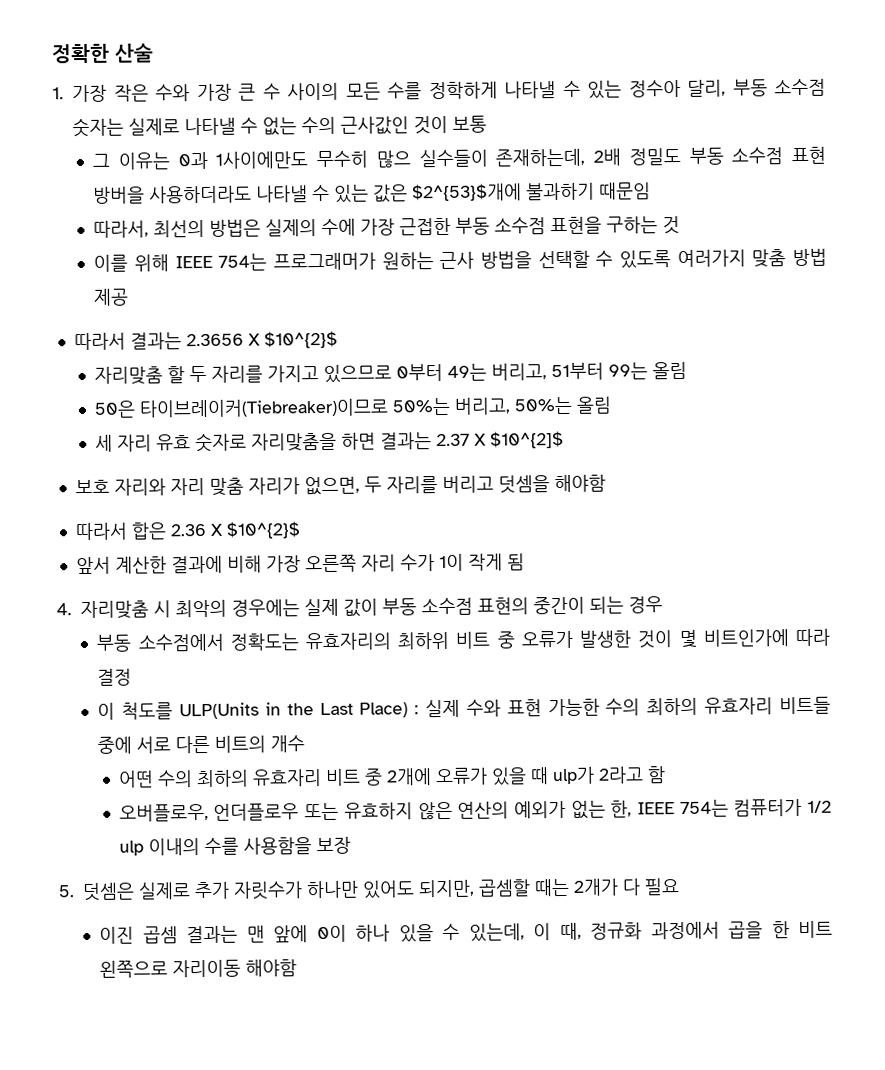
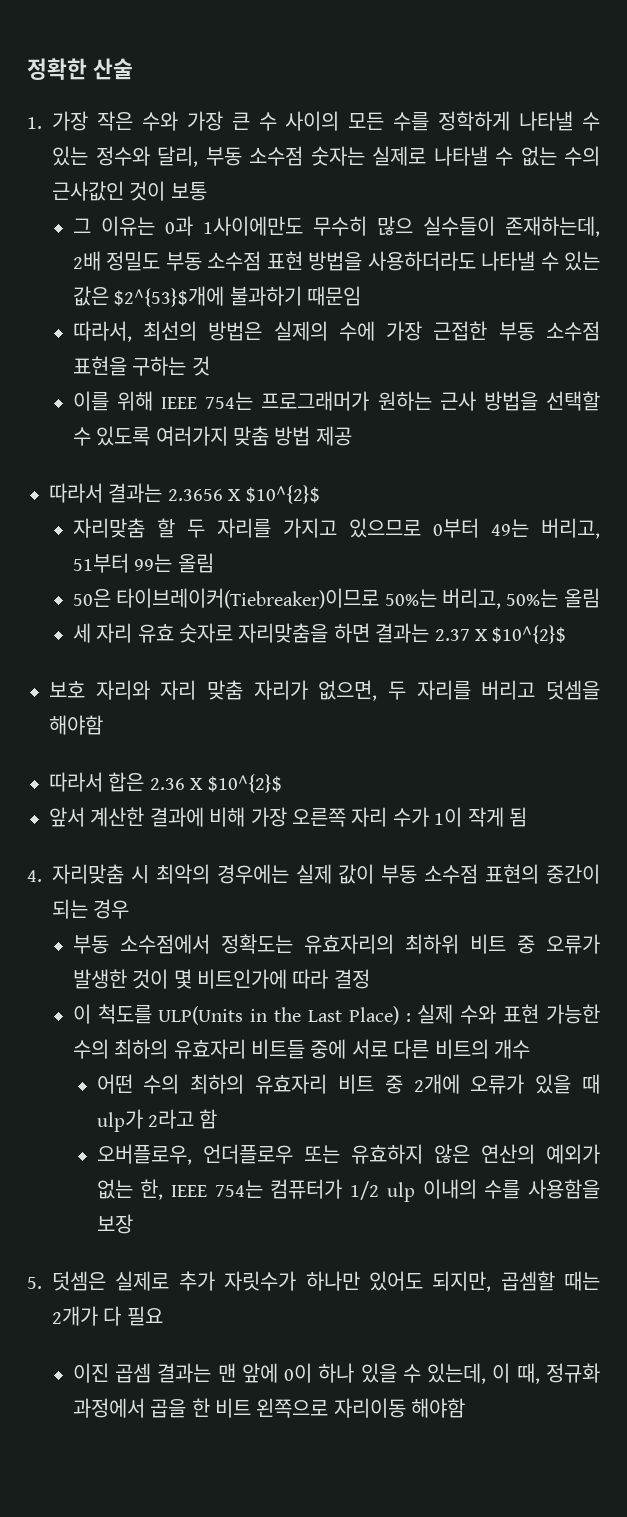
[628,79,681,98] 정수아 -> [95,146,150,166] 정수와
[93,186,146,204] 방버을 -> [308,251,363,271] 방법을
[490,430,565,449] $10^{2]$ -> [492,625,567,644] $10^{2}$

